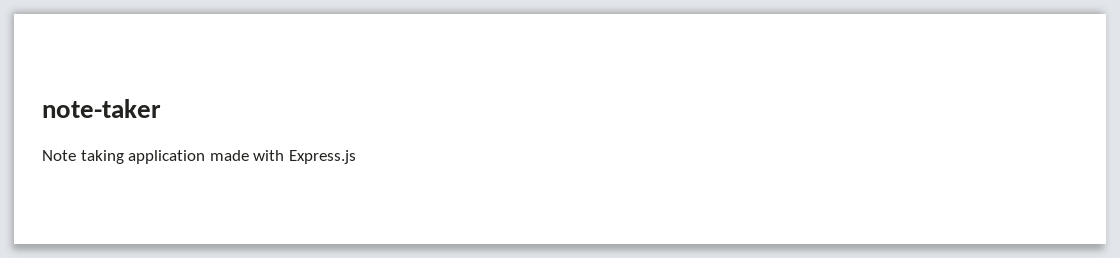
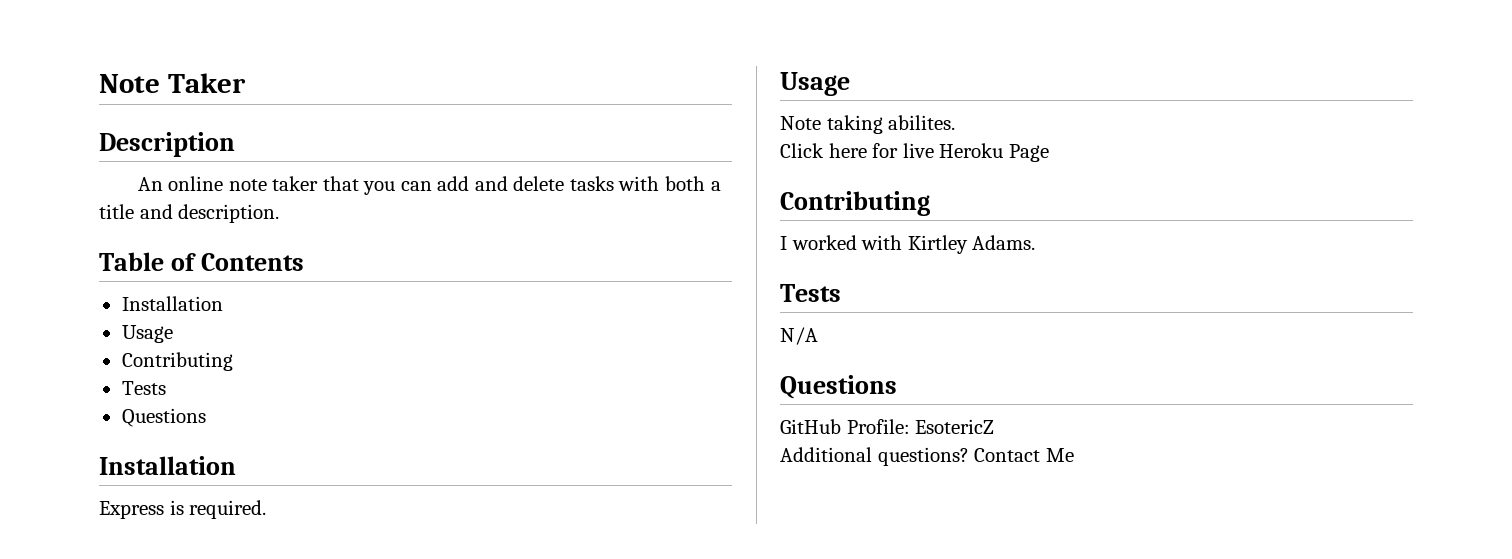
[42,99,161,118] [42,150,356,164] note-taker // Note taking application made with Express.js -> [99,73,246,93] [99,132,235,157] [137,176,721,195] [99,204,280,223] [99,252,304,271] [121,296,223,311] [121,325,173,343] [121,352,233,371] [121,381,166,395] [121,408,206,427] [99,456,236,475] [99,500,267,519] [780,72,850,96] [780,115,956,134] [780,143,1049,162] [780,191,930,216] [780,235,1036,254] [780,284,841,302] [780,327,818,345] [780,375,897,399] [780,419,995,434] [780,447,1074,466] Note Taker // Description // An online note taker that you can add and delete tasks with both a title and description. // Table of Contents // Installation // Usage // Contributing // Tests // Questions // Installation // Express is required. // Usage // Note taking abilites. // Click here for live Heroku Page // Contributing // I worked with Kirtley Adams. // Tests // N/A // Questions // GitHub Profile: EsotericZ // Additional questions? Contact Me

